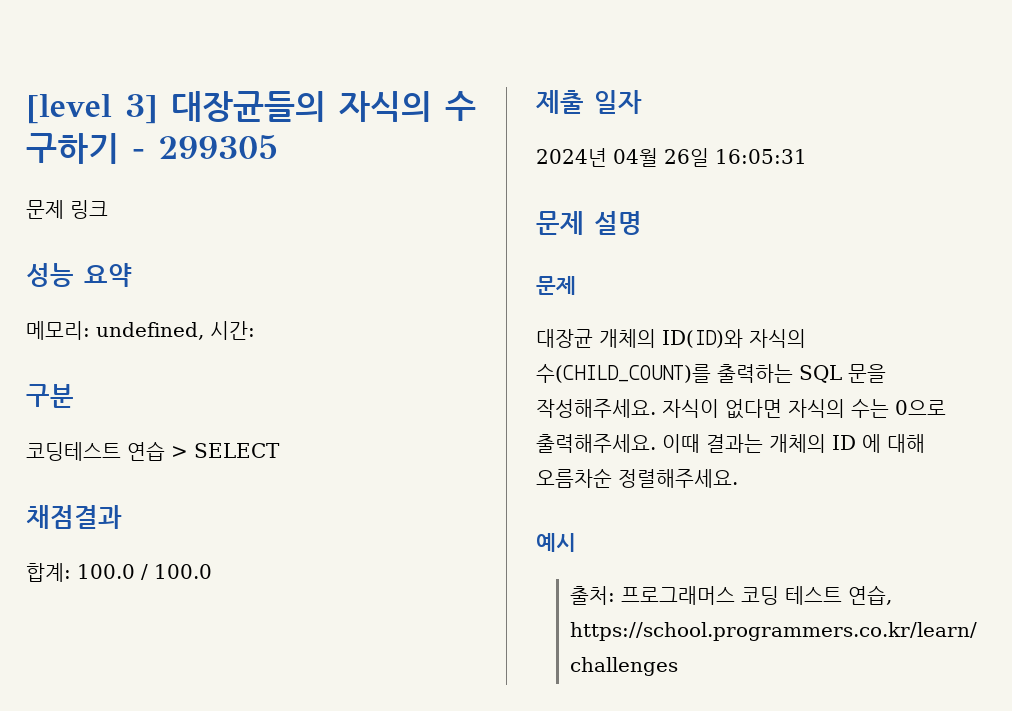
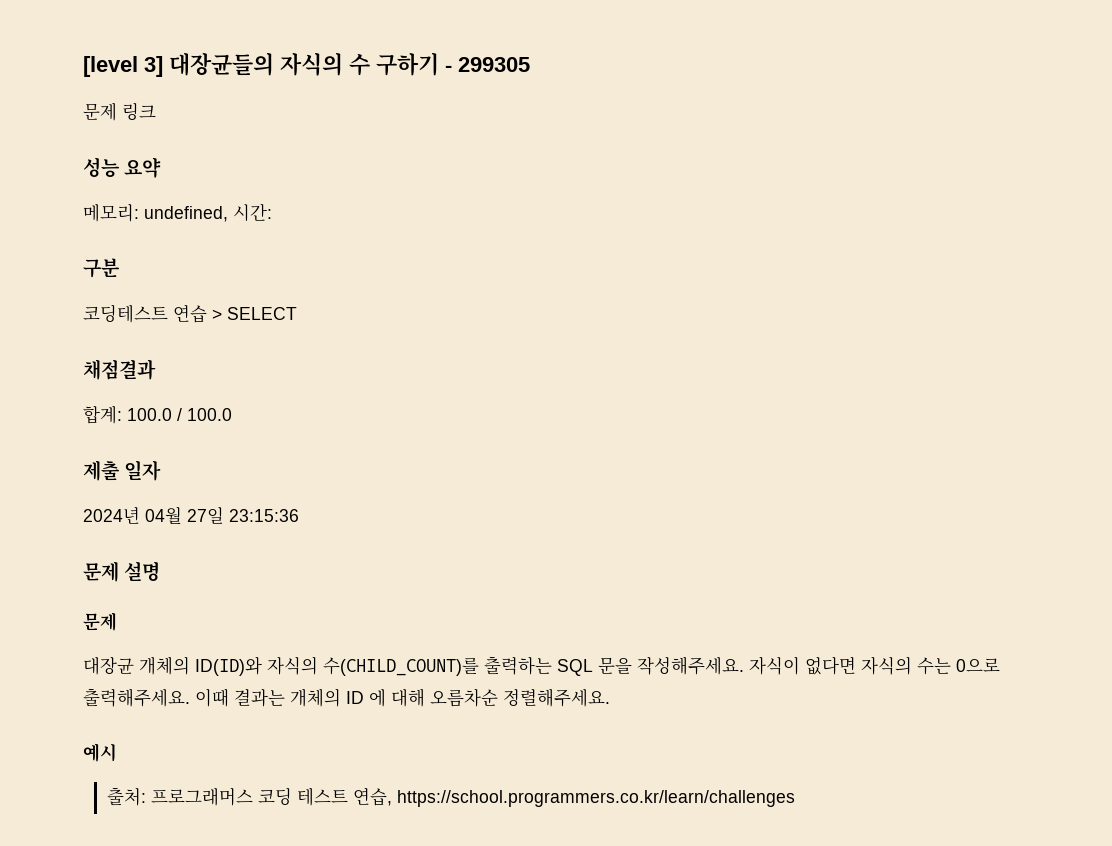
[664,148,807,167] 26일 16:05:31 -> [187,507,299,524] 27일 23:15:36

